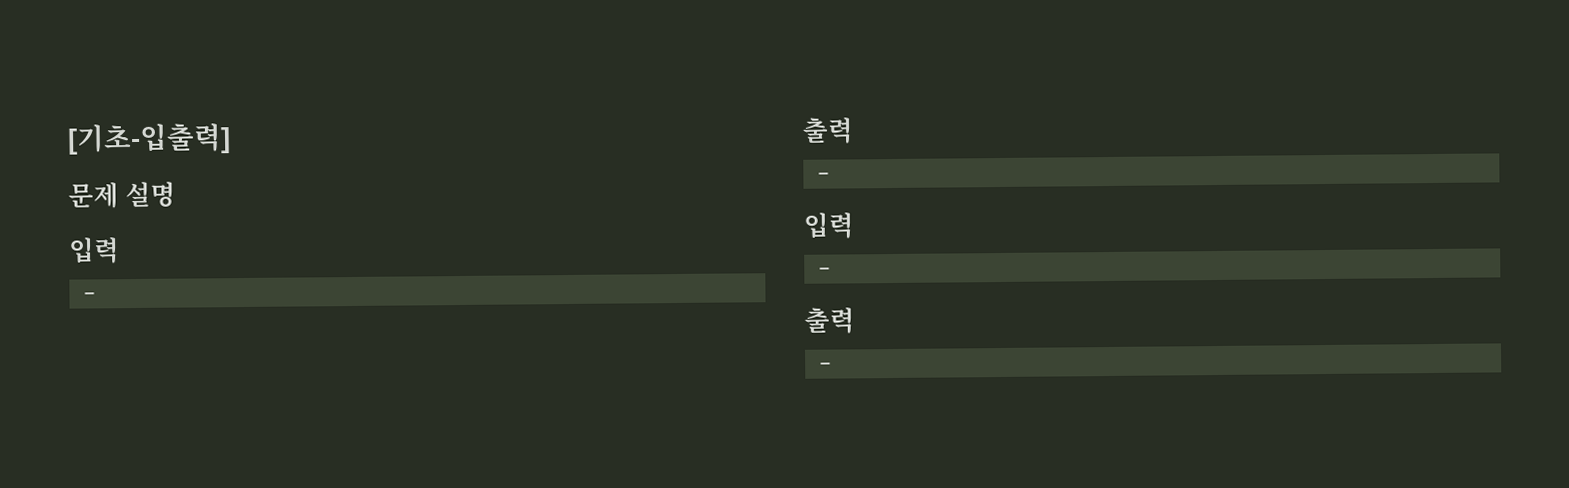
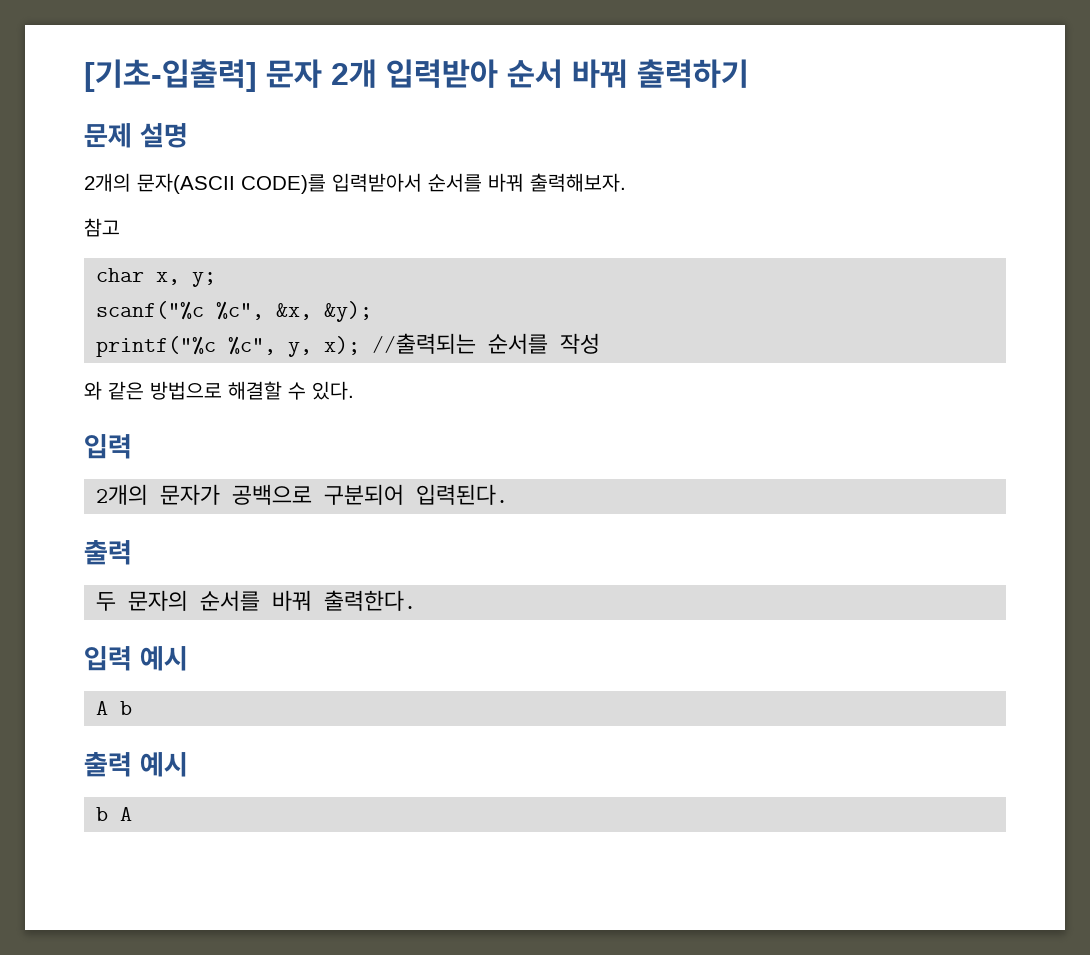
[68,181,176,209] [68,237,120,264] [82,292,96,300] [802,117,854,144] [816,172,830,180] [803,212,854,239] [817,267,831,275] [804,307,855,334] [818,362,832,370] // 문제 설명 // 입력 // - // 출력 // - // 입력 // - // 출력 // - -> [266,59,749,88] [84,123,188,148] [84,173,626,194] [84,218,120,237] [96,268,217,287] [96,301,373,322] [96,333,601,357] [84,381,354,400] [84,434,132,459] [96,484,509,505] [84,540,132,565] [96,590,417,611] [84,646,188,671] [96,701,133,715] [84,752,188,777] [96,807,133,821] 문자 2개 입력받아 순서 바꿔 출력하기 // 문제 설명 // 2개의 문자(ASCII CODE)를 입력받아서 순서를 바꿔 출력해보자. // 참고 // char x, y; // scanf("%c %c", &x, &y); // printf("%c %c", y, x); //출력되는 순서를 작성 // 와 같은 방법으로 해결할 수 있다. // 입력 // 2개의 문자가 공백으로 구분되어 입력된다. // 출력 // 두 문자의 순서를 바꿔 출력한다. // 입력 예시 // A b // 출력 예시 // b A

